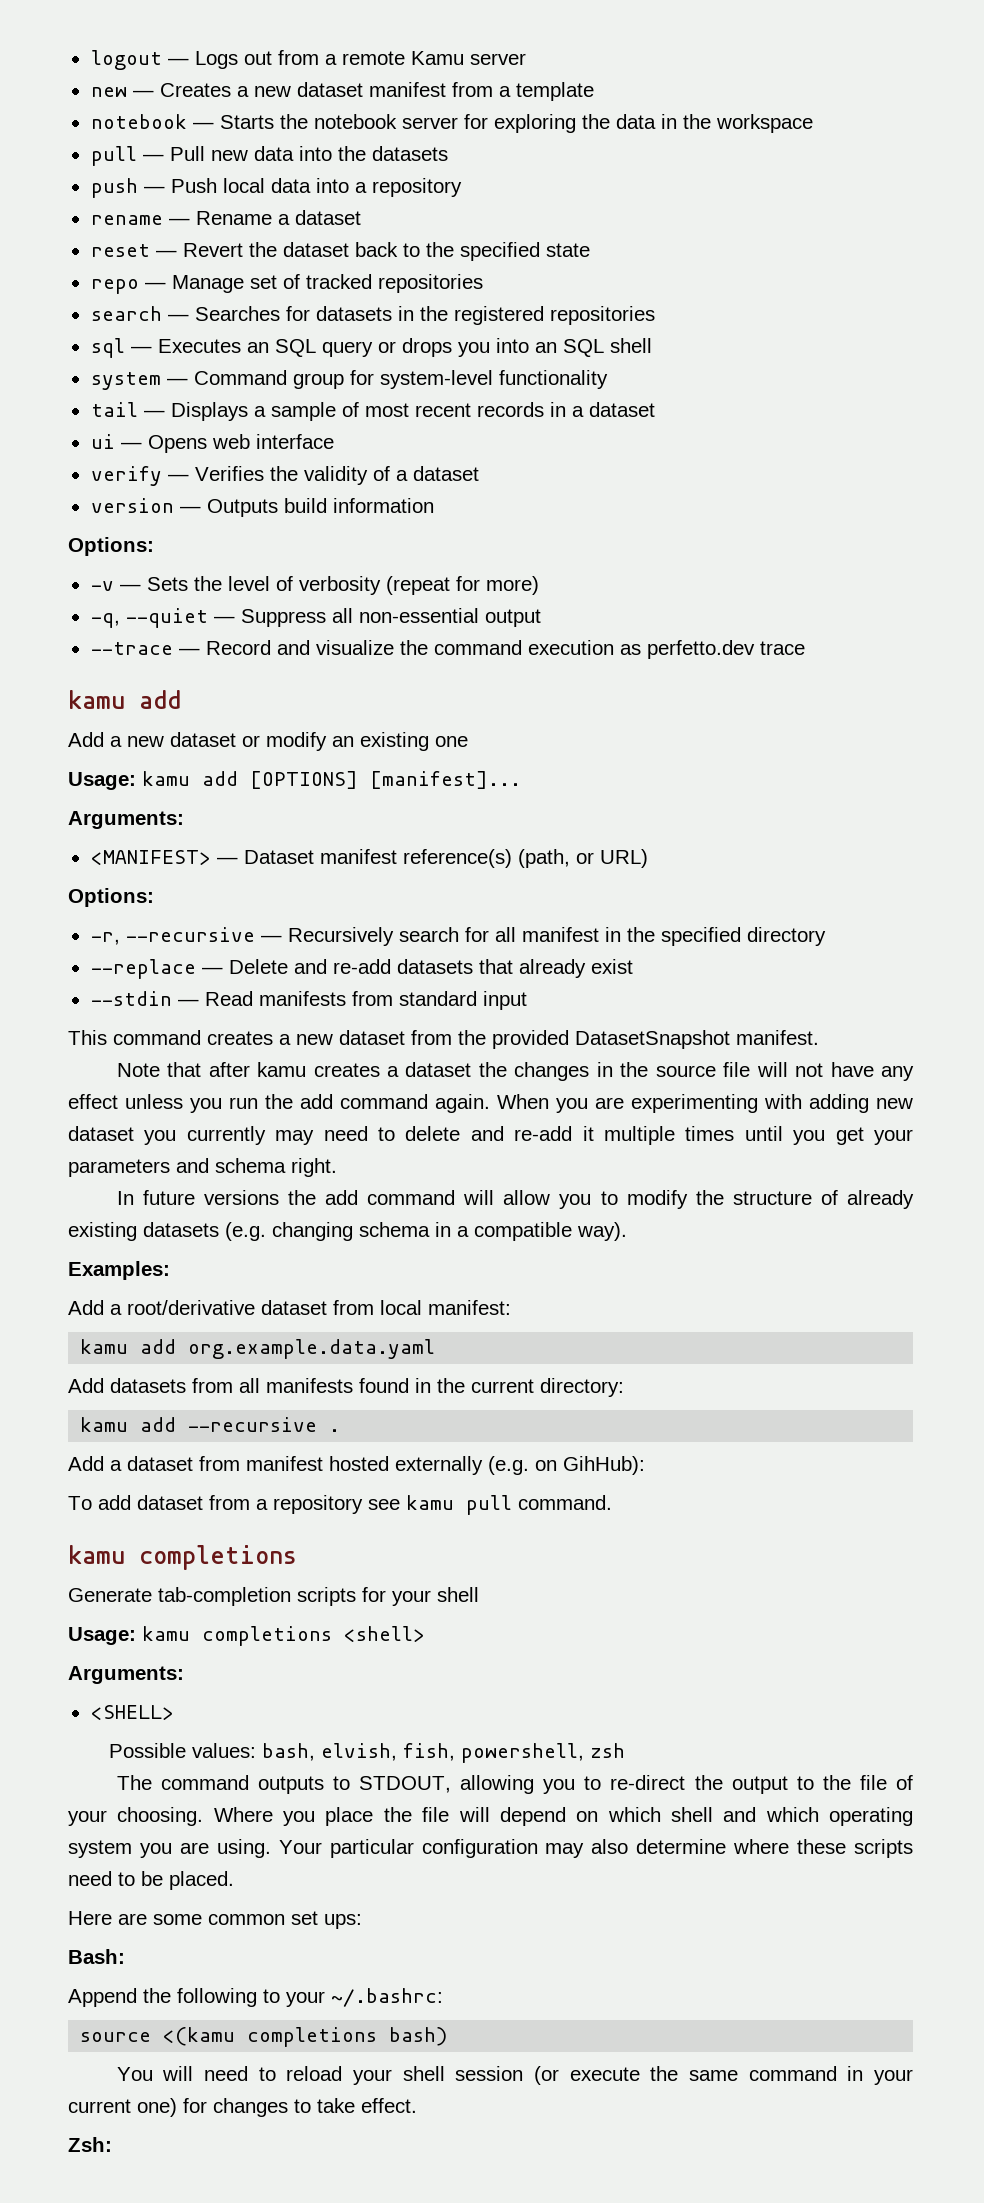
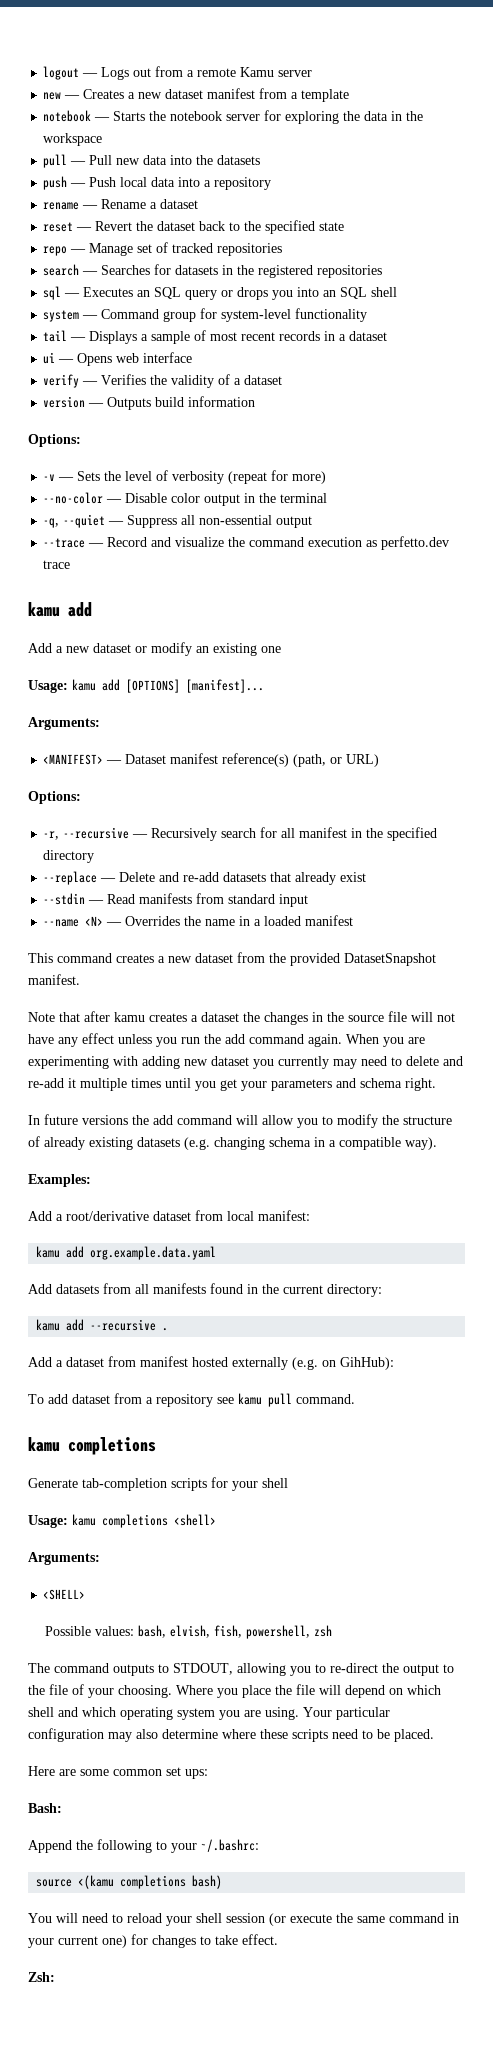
(539, 585) none -> [43,492,328,506] // --no-color — Disable color output in the terminal
(527, 1000) none -> [43,915,354,927] // --name <N> — Overrides the name in a loaded manifest

